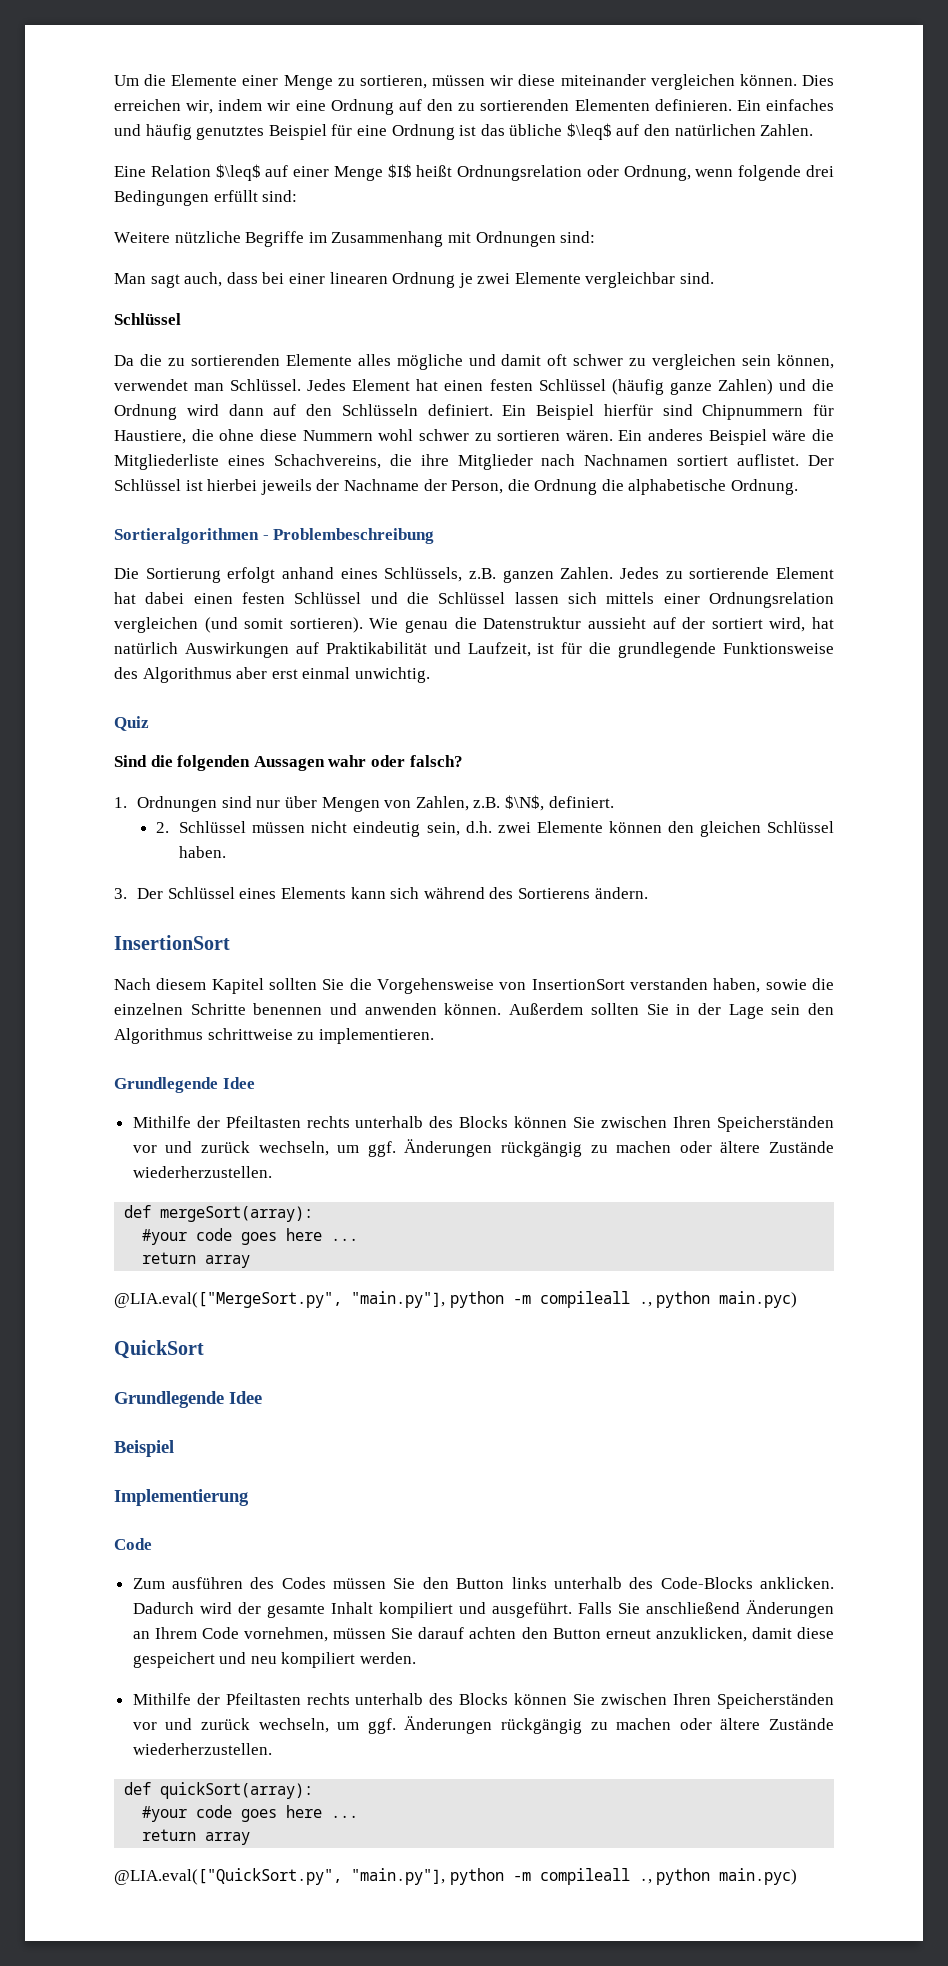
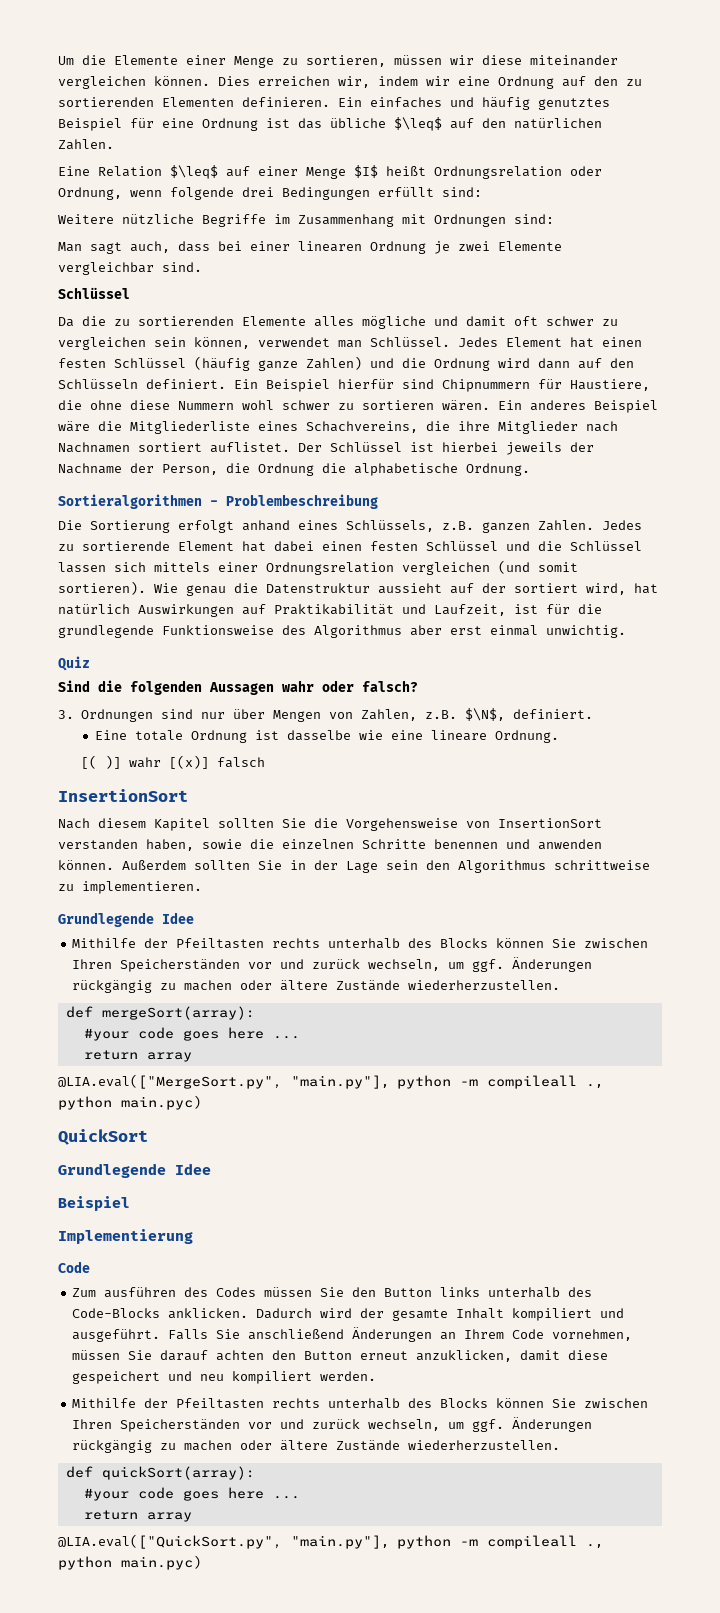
[114,797,127,808] 1. -> [58,710,74,719] 3.
[155,821,834,837] [179,846,227,858] [114,887,648,899] 2. Schlüssel müssen nicht eindeutig sein, d.h. zwei Elemente können den gleichen Schlüssel haben. // 3. Der Schlüssel eines Elements kann sich während des Sortierens ändern. -> [95,730,560,743] [80,755,265,769] Eine totale Ordnung ist dasselbe wie eine lineare Ordnung. // [( )] wahr [(x)] falsch

